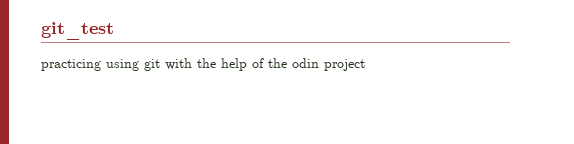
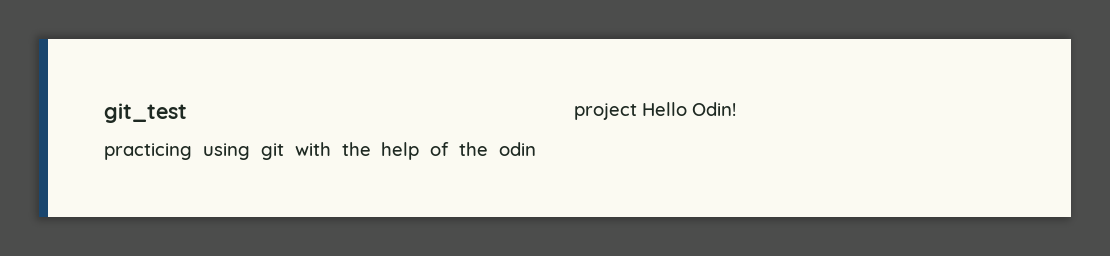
(365, 65) none -> [642,102,736,116] Hello Odin!

